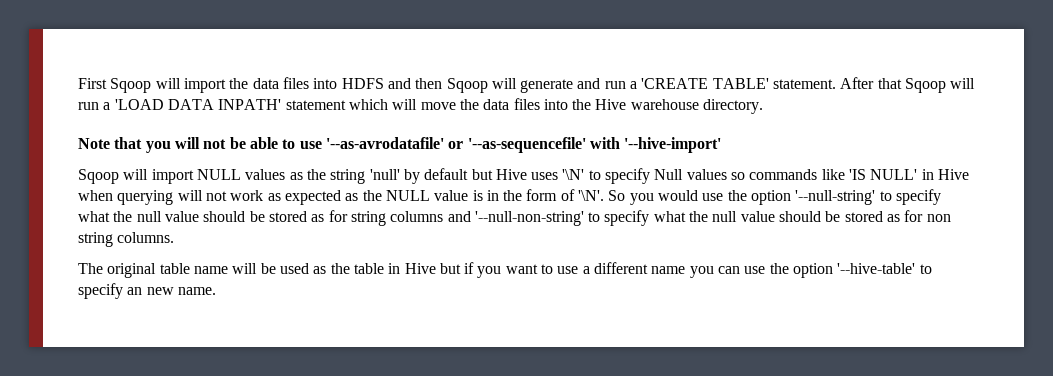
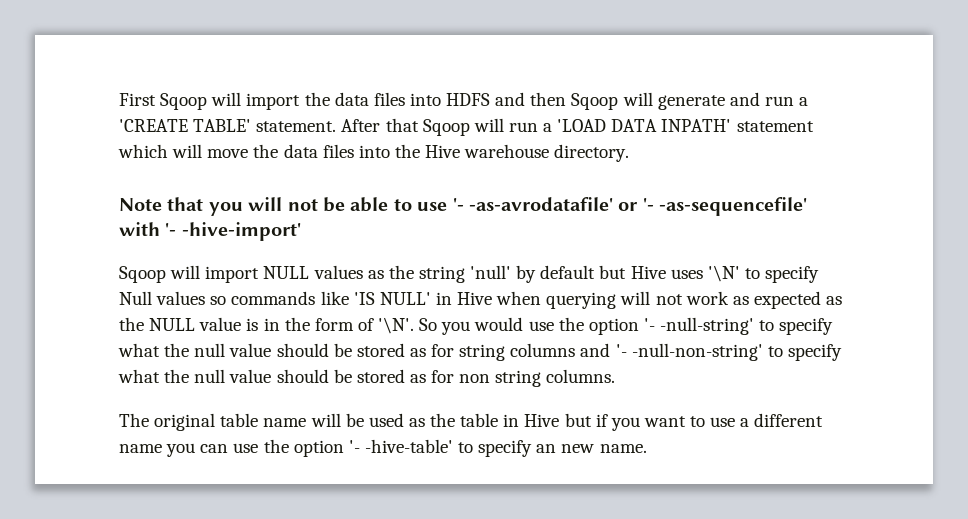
[325,137,722,153] '--as-avrodatafile' or '--as-sequencefile' with '--hive-import' -> [452,197,808,216] [119,222,301,241] '- -as-avrodatafile' or '- -as-sequencefile' with '- -hive-import'
[795,190,876,205] '--null-string' -> [643,317,755,335] '- -null-string'
[474,211,584,226] '--null-non-string' -> [615,343,763,361] '- -null-non-string'
[837,263,916,274] '--hive-table' -> [348,439,453,453] '- -hive-table'

